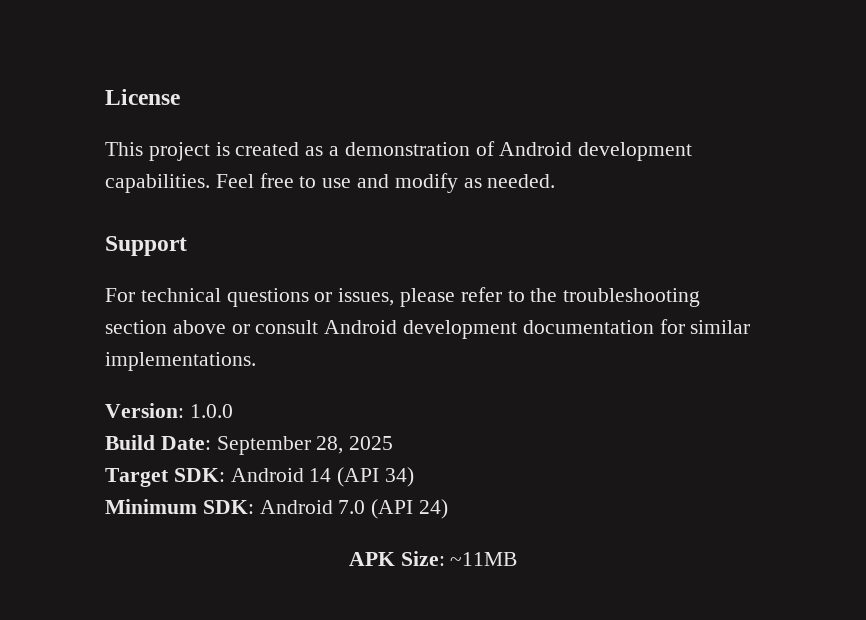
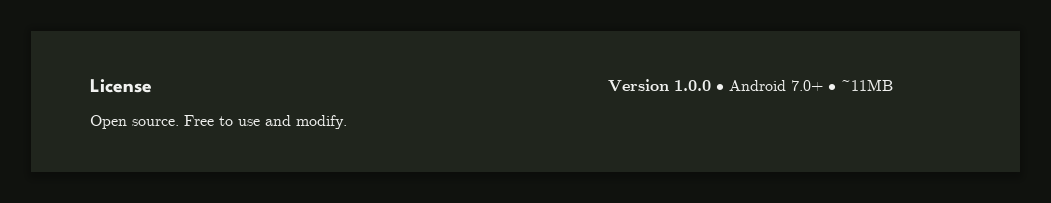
[105,141,693,161] [105,173,556,193] [105,236,187,256] [105,287,701,307] [105,319,751,339] [105,352,256,371] [105,403,233,418] [105,435,394,455] [105,467,415,487] [105,499,449,519] [348,551,445,566] This project is created as a demonstration of Android development capabilities. Feel free to use and modify as needed. // Support // For technical questions or issues, please refer to the troubleshooting section above or consult Android development documentation for similar implementations. // Version: 1.0.0 // Build Date: September 28, 2025 // Target SDK: Android 14 (API 34) // Minimum SDK: Android 7.0 (API 24) // APK Size: -> [90,115,347,129] [607,79,836,92] Open source. Free to use and modify. // Version 1.0.0 • Android 7.0+ •

